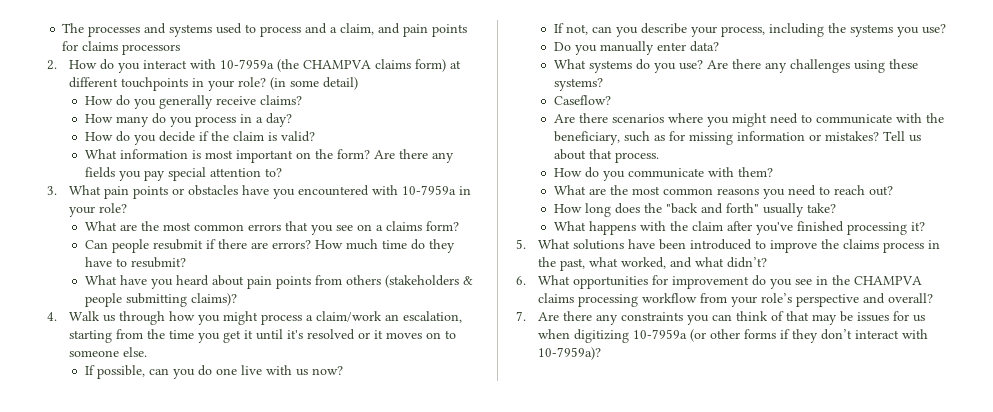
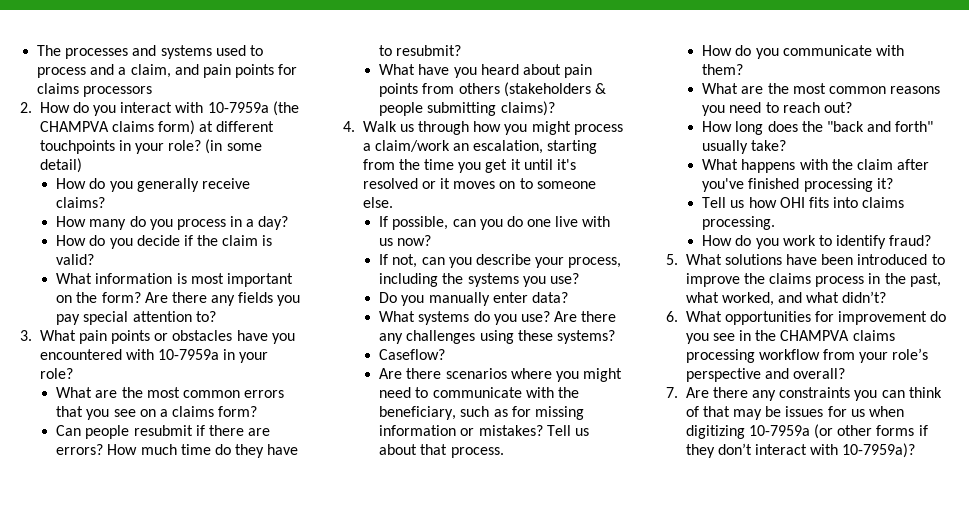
(925, 226) none -> [702,197,905,208] [702,216,776,230] [702,235,932,249] // Tell us how OHI fits into claims processing. // How do you work to identify fraud?

